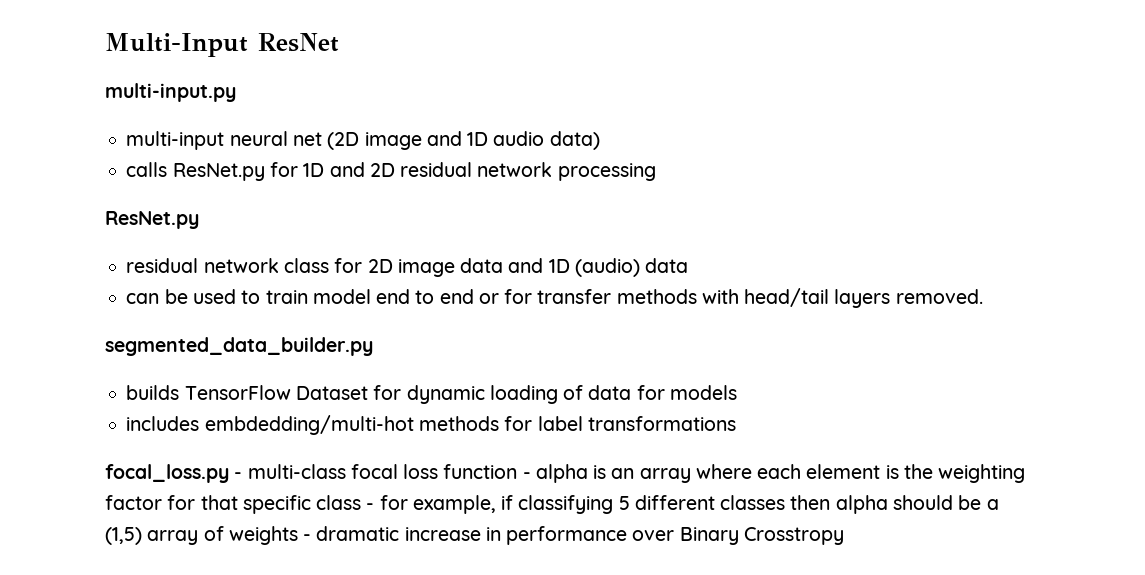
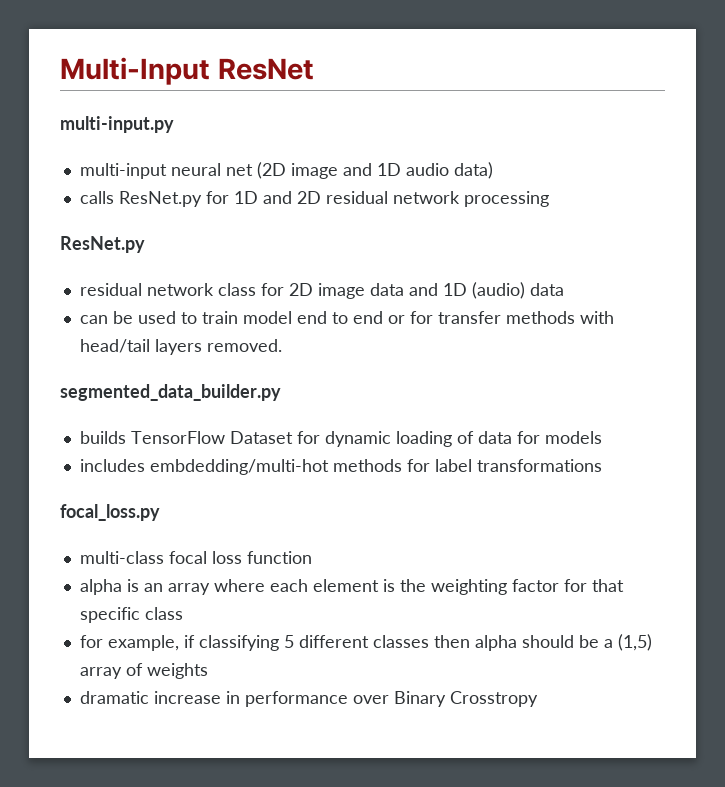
[234,472,243,479] - -> (160, 512) //
[522,472,531,479] - -> (312, 557) //
[366,503,375,510] - -> (183, 613) //
[303,534,312,541] - -> (208, 671) //

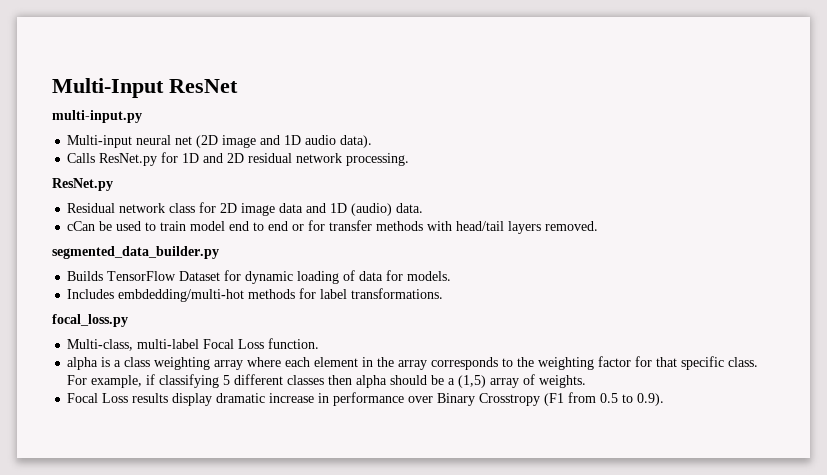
[79,163,167,179] multi-input -> [67,135,133,148] Multi-input
[453,162,493,179] [79,191,114,204] data) // calls -> [340,135,373,148] [67,153,96,163] data). // Calls
[463,191,549,207] processing -> [346,153,410,166] processing.
[79,283,142,296] residual -> [67,203,116,213] Residual
[529,283,564,296] [79,315,108,324] data // can -> [396,203,424,213] [67,221,96,231] data. // cCan
[79,431,126,444] builds -> [67,271,104,281] Builds
[544,431,602,444] [79,459,145,472] models // includes -> [407,271,452,281] [67,289,115,299] models. // Includes
[476,459,602,472] transformations -> [351,288,444,299] transformations.
[79,551,312,564] multi-class focal loss function -> [67,338,320,351] Multi-class, multi-label Focal Loss function.
[143,583,163,592] an -> [114,357,211,370] a class weighting
[382,579,395,592] is -> [362,357,514,370] in the array corresponds to
[144,607,183,620] [79,635,103,648] class // for -> [728,357,759,367] [67,375,88,385] class. For
[146,663,208,679] weights // -> [539,375,587,388] [67,393,213,406] weights. // Focal Loss results display
(538, 699) none -> [544,392,665,406] (F1 from 0.5 to 0.9).

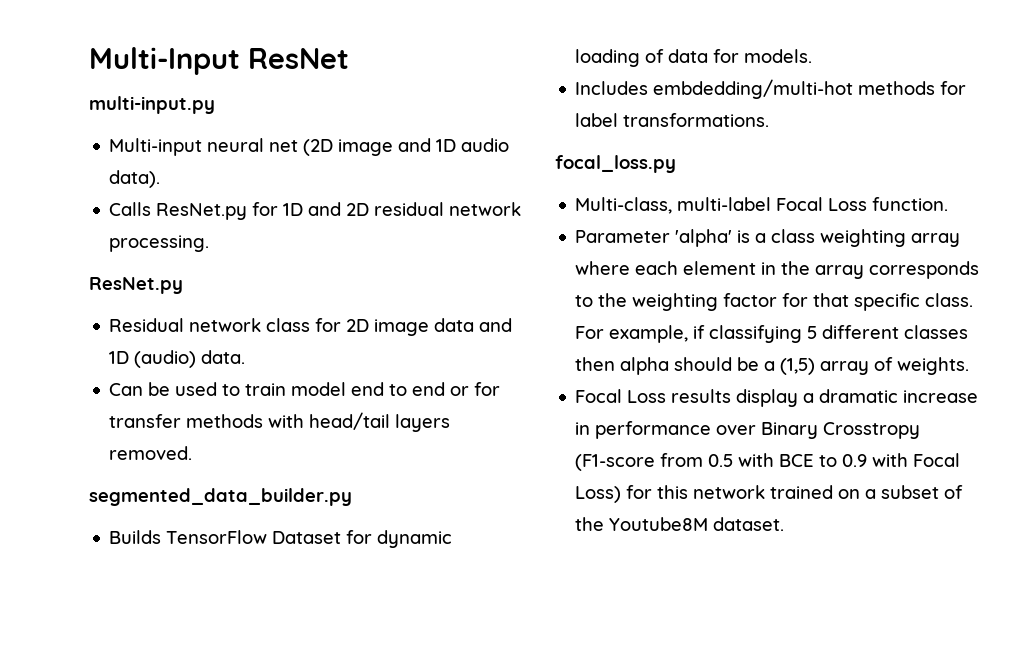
[67,221,96,231] cCan -> [109,383,144,396] Can
[67,357,99,370] alpha -> [575,229,733,247] Parameter 'alpha'
(213, 399) none -> [803,393,815,403] a
[544,393,565,406] (F1 -> [575,454,656,471] (F1-score
[622,393,665,406] to 0.9). -> [738,453,961,467] [575,485,964,503] [575,517,785,531] with BCE to 0.9 with Focal Loss) for this network trained on a subset of the Youtube8M dataset.

